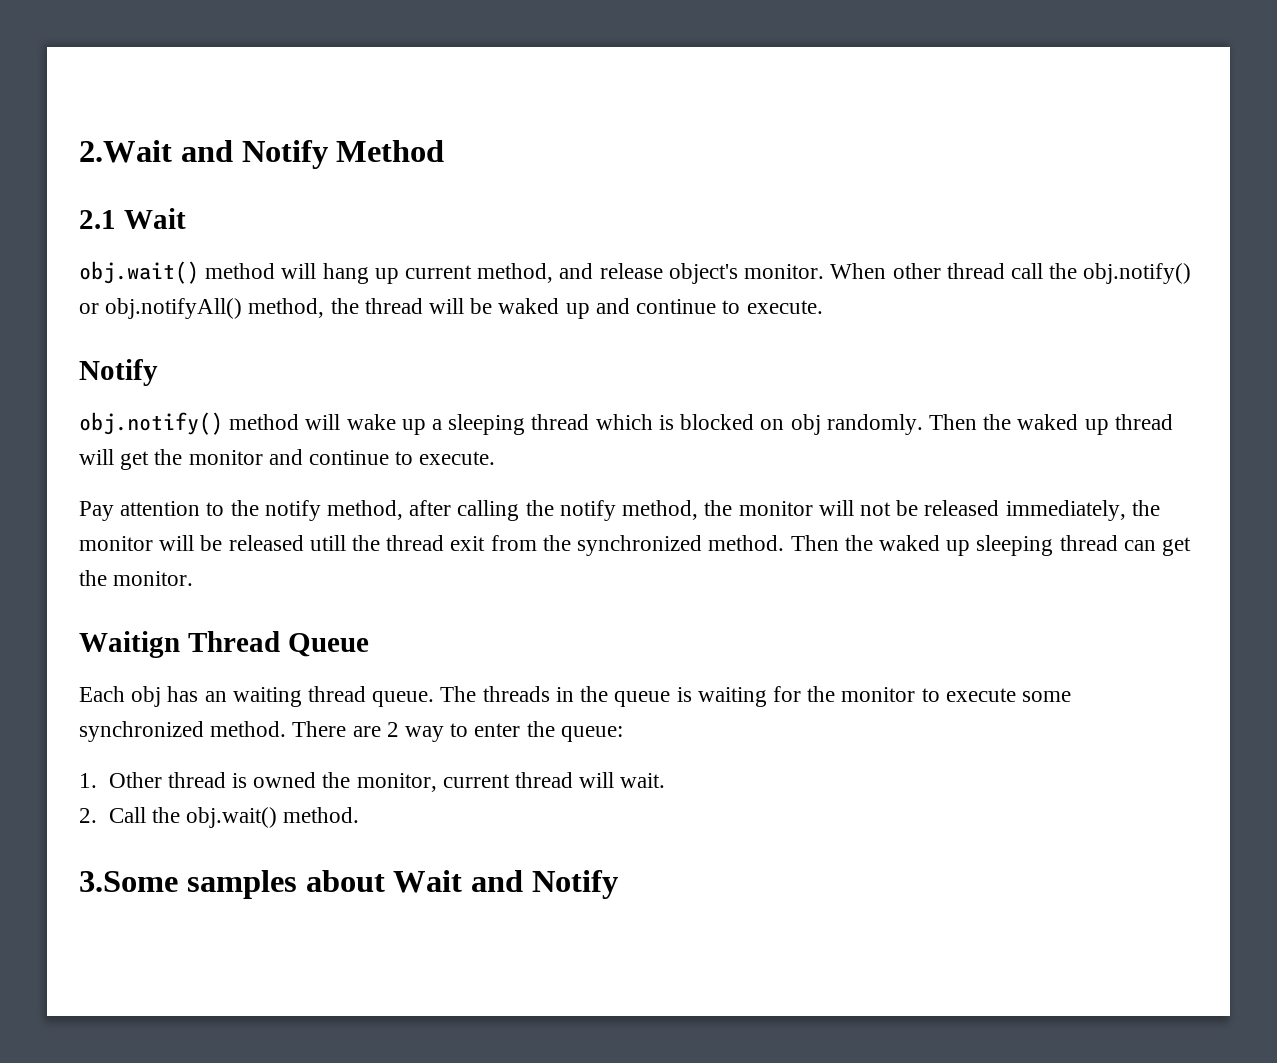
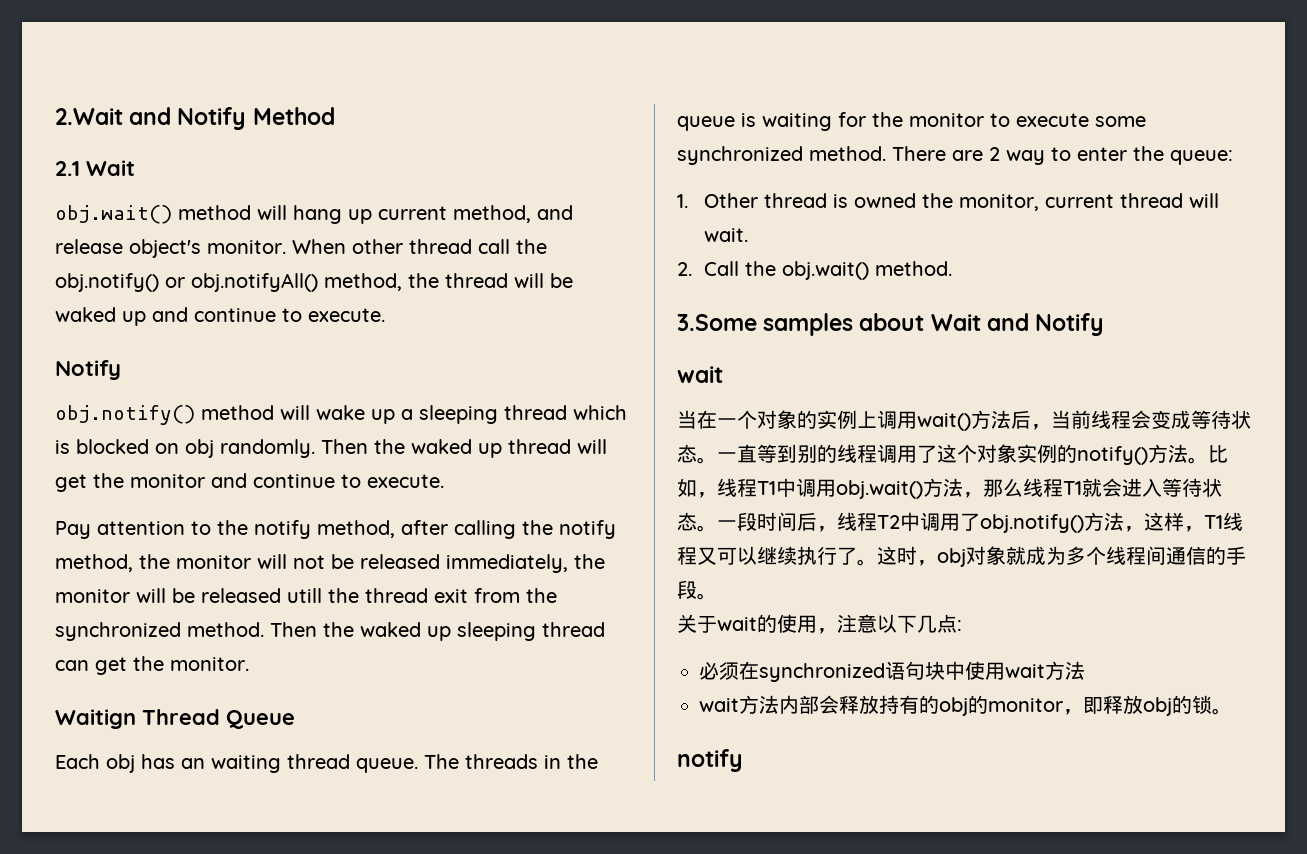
(618, 884) none -> [677,366,723,383] [677,410,1251,431] [677,444,1228,465] [677,478,1222,499] [677,512,1243,533] [677,546,1246,567] [677,580,717,600] [677,614,962,634] [699,661,1085,682] [699,695,1232,716] [677,749,743,772] // wait // 当在一个对象的实例上调用wait()方法后，当前线程会变成等待状态。一直等到别的线程调用了这个对象实例的notify()方法。比如，线程T1中调用obj.wait()方法，那么线程T1就会进入等待状态。一段时间后，线程T2中调用了obj.notify()方法，这样，T1线程又可以继续执行了。这时，obj对象就成为多个线程间通信的手段。 // 关于wait的使用，注意以下几点: // 必须在synchronized语句块中使用wait方法 // wait方法内部会释放持有的obj的monitor，即释放obj的锁。 // notify

